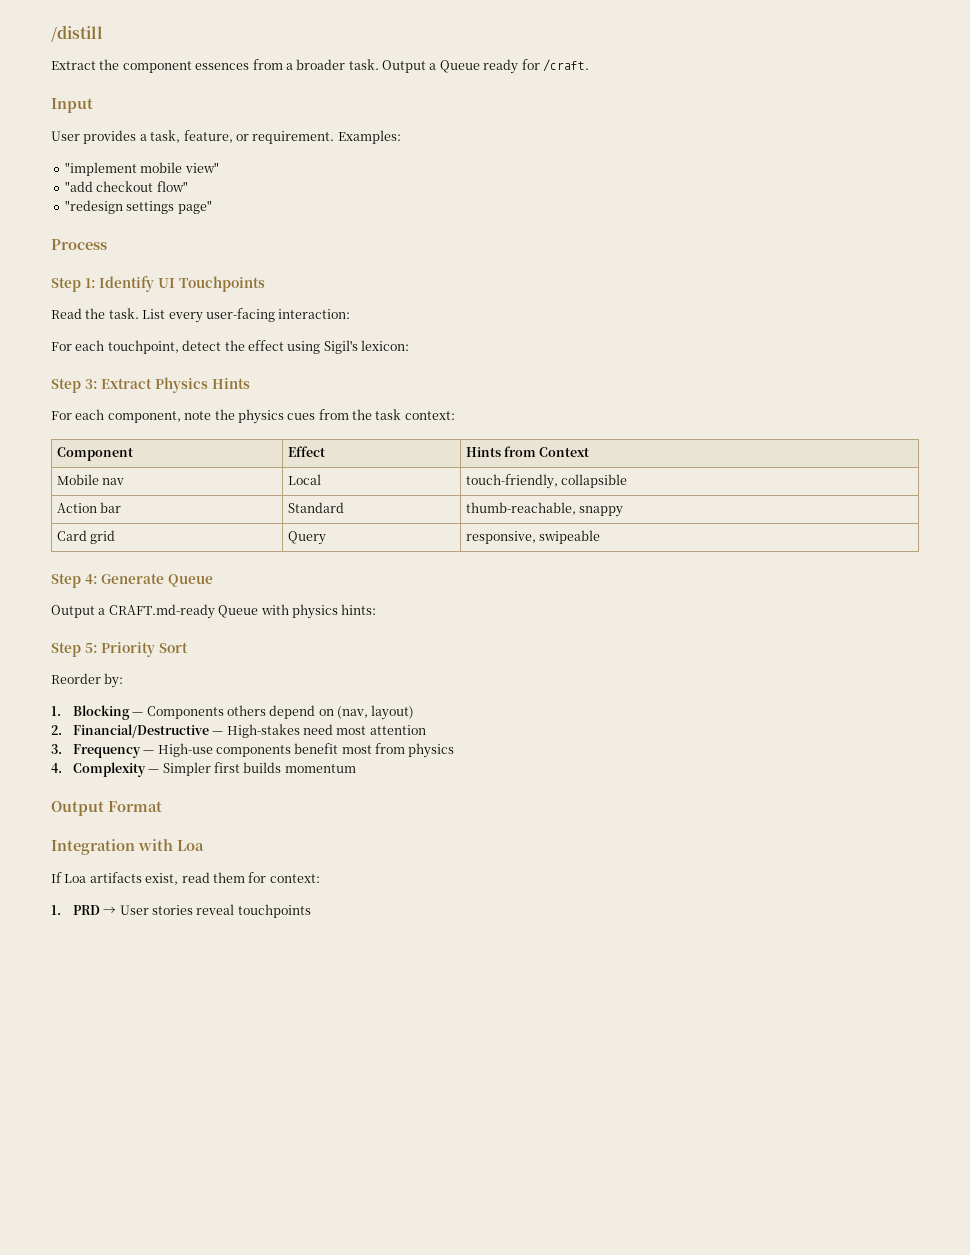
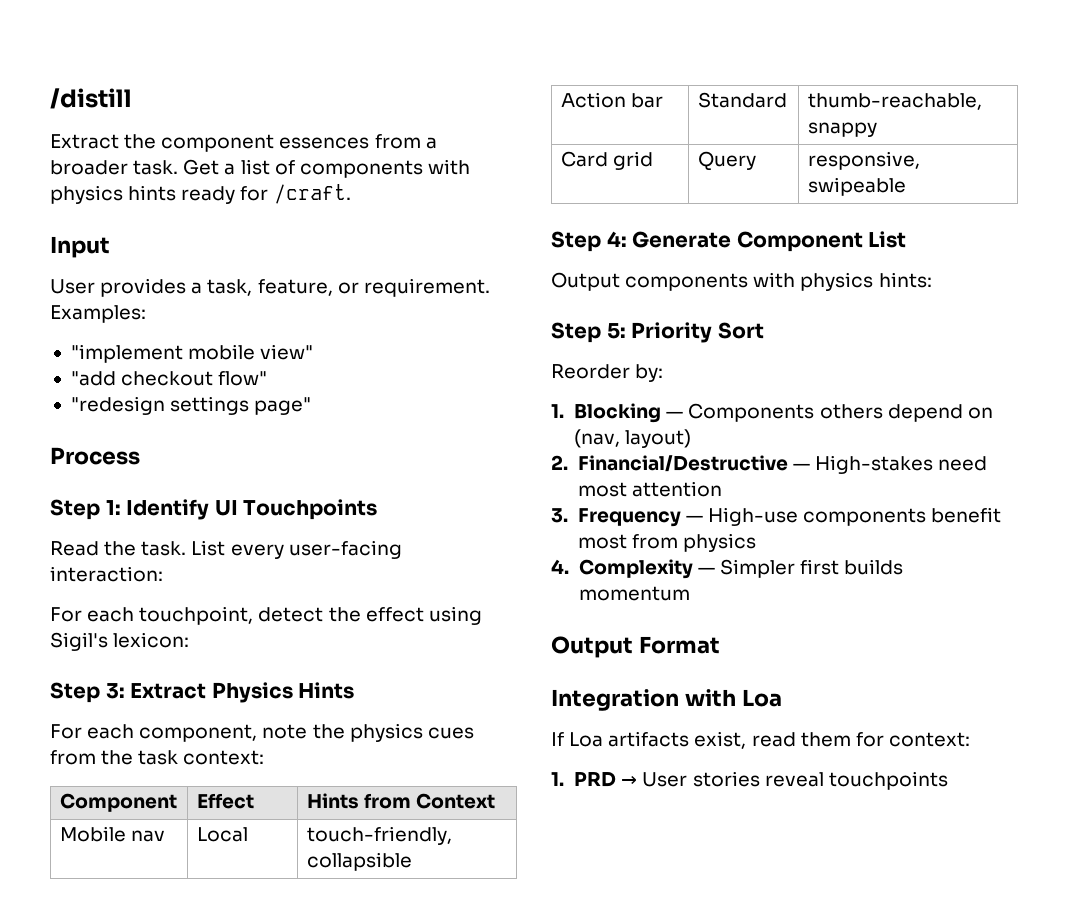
[382,60,480,73] Output a Queue -> [183,159,470,178] [50,185,177,204] Get a list of components with physics hints
[167,574,213,587] [51,604,259,619] Queue // Output a CRAFT.md-ready Queue -> [736,231,907,252] [551,272,749,291] Component List // Output components

